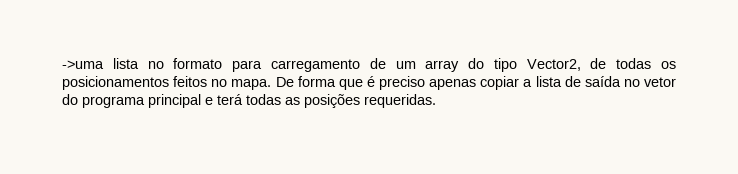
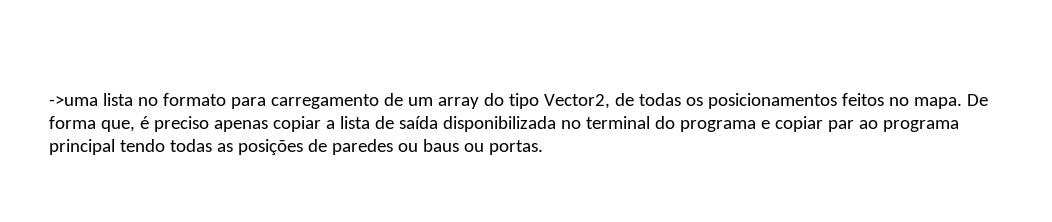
[338,79,363,90] que -> [100,120,135,132] que,
[623,77,676,87] [62,94,436,108] no vetor do programa principal e terá todas as posições requeridas. -> [442,116,959,132] [49,139,543,155] disponibilizada no terminal do programa e copiar par ao programa principal tendo todas as posições de paredes ou baus ou portas.

